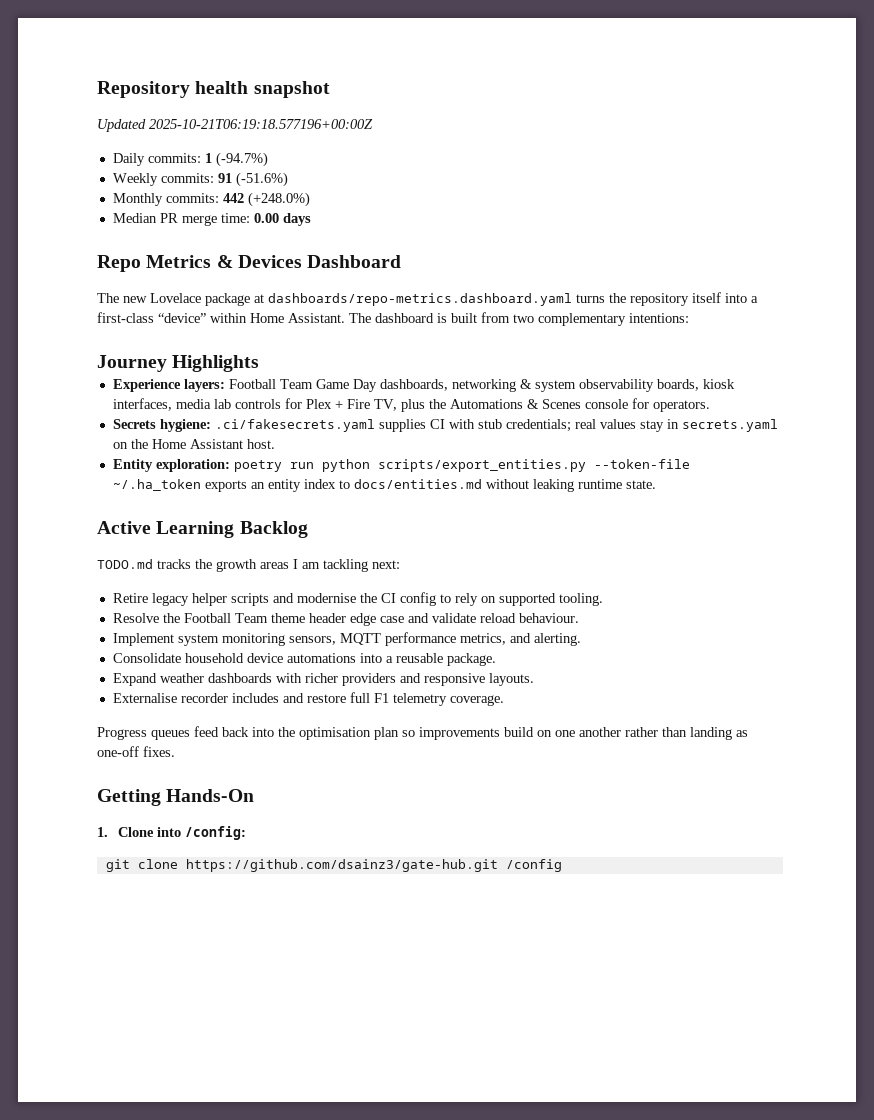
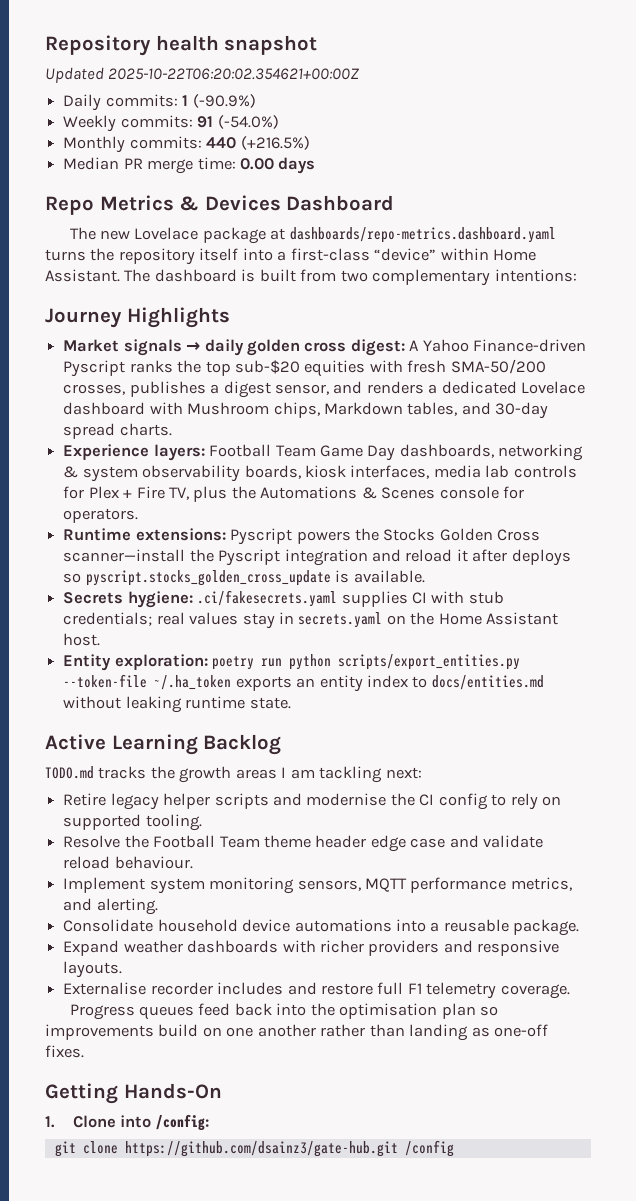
[149,119,373,129] 2025-10-21T06:19:18.577196+00:00Z -> [108,68,360,80] 2025-10-22T06:20:02.354621+00:00Z
[215,152,268,167] (-94.7%) -> [192,94,256,108] (-90.9%)
[235,172,288,187] (-51.6%) -> [217,115,279,129] (-54.0%)
[222,192,310,207] 442 (+248.0%) -> [206,136,310,150] 440 (+216.5%)
(260, 363) none -> [63,339,587,356] [63,359,546,377] [63,381,586,398] [63,402,549,419] [63,423,172,439] // Market signals → daily golden cross digest: A Yahoo Finance-driven Pyscript ranks the top sub-$20 equities with fresh SMA-50/200 crosses, publishes a digest sensor, and renders a dedicated Lovelace dashboard with Mushroom chips, Markdown tables, and 30-day spread charts.
(710, 406) none -> [63,528,541,545] [63,549,571,566] [63,570,425,586] // Runtime extensions: Pyscript powers the Stocks Golden Cross scanner—install the Pyscript integration and reload it after deploys so pyscript.stocks_golden_cross_update is available.

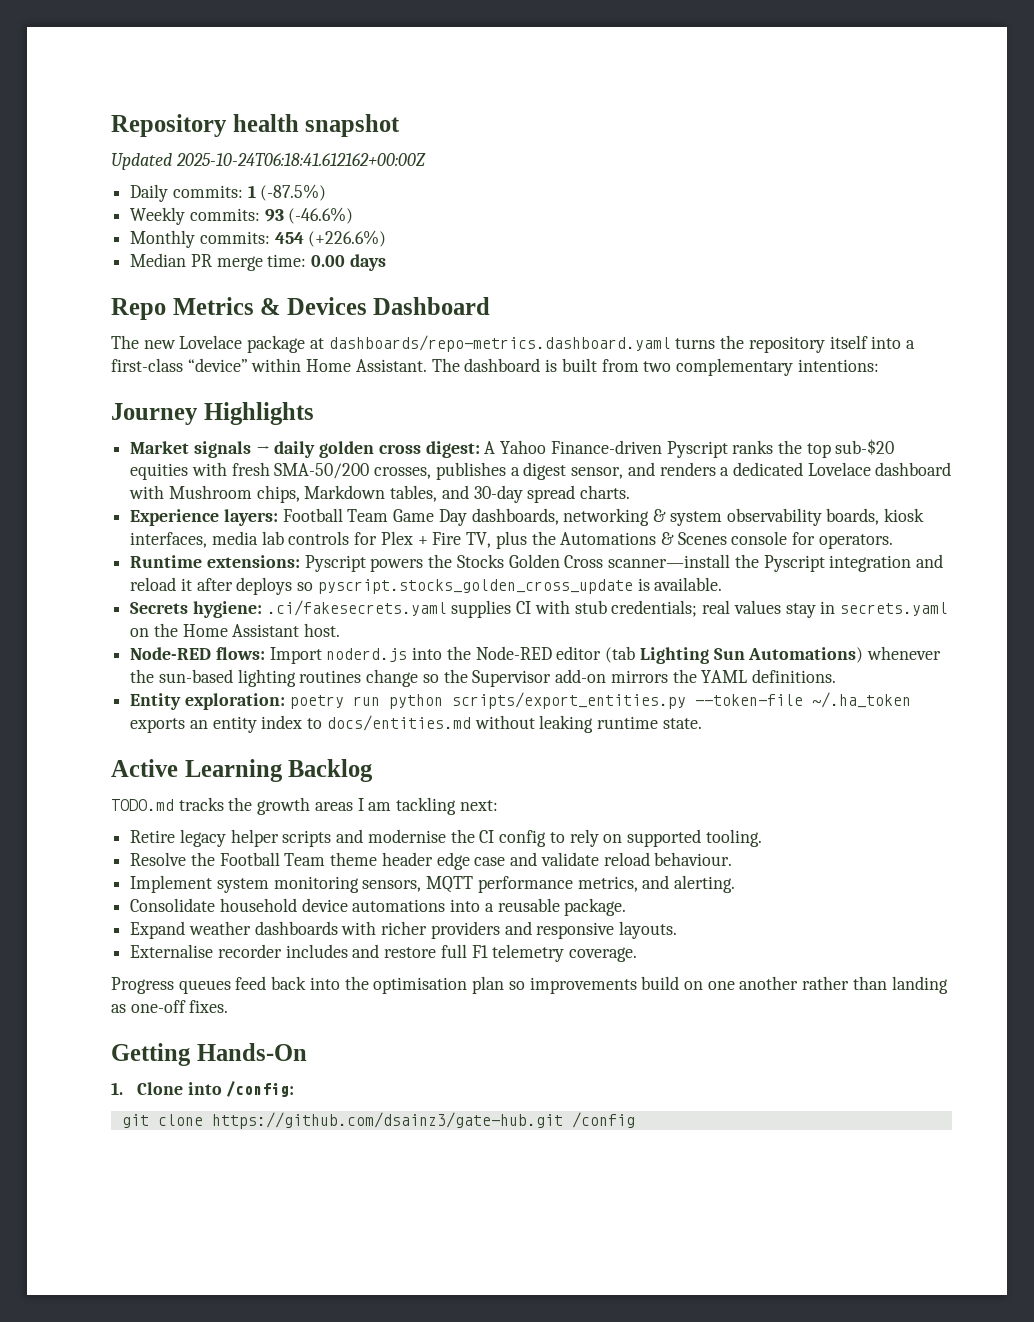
[108,68,360,80] 2025-10-22T06:20:02.354621+00:00Z -> [175,153,426,166] 2025-10-24T06:18:41.612162+00:00Z
[192,94,256,108] (-90.9%) -> [260,184,327,201] (-87.5%)
[197,115,279,129] 91 (-54.0%) -> [264,207,354,224] 93 (-46.6%)
[206,136,310,150] 440 (+216.5%) -> [274,230,387,247] 454 (+226.6%)
(101, 639) none -> [130,646,941,664] [130,669,836,687] // Node-RED flows: Import noderd.js into the Node-RED editor (tab Lighting Sun Automations) whenever the sun-based lighting routines change so the Supervisor add-on mirrors the YAML definitions.

